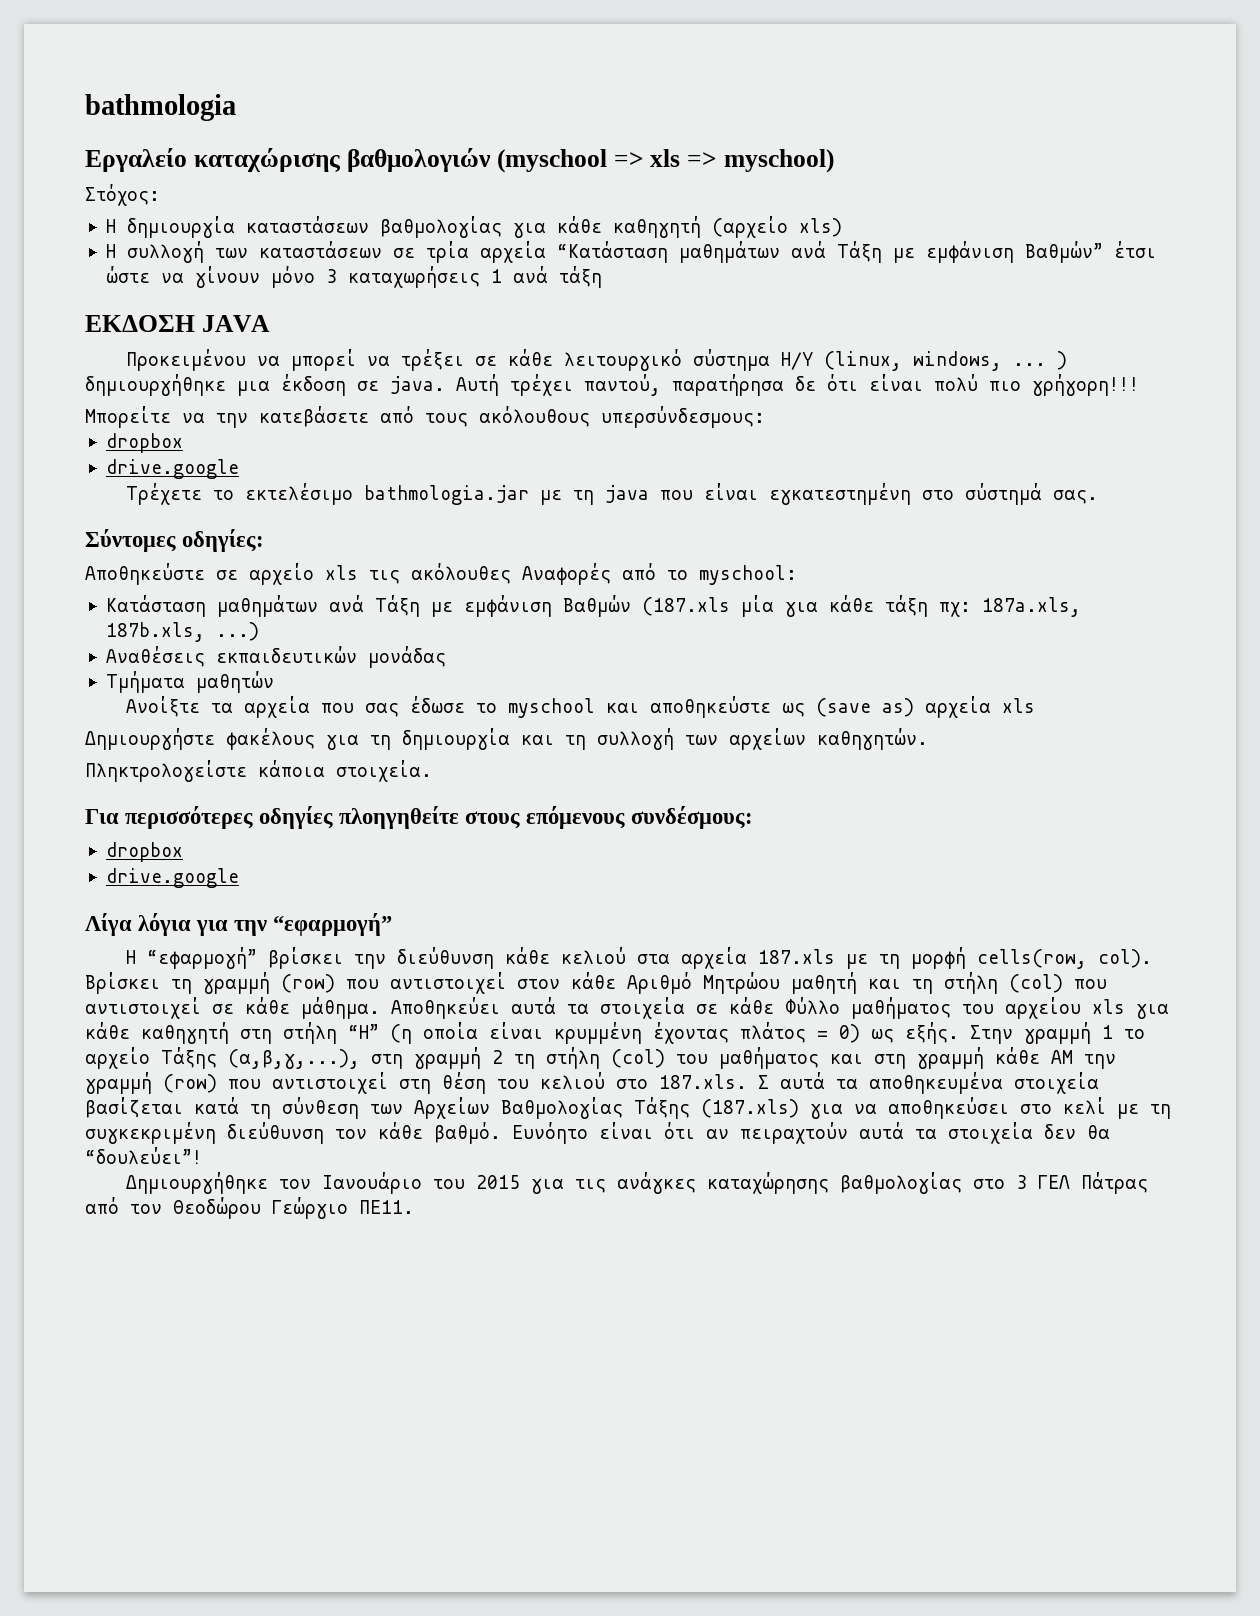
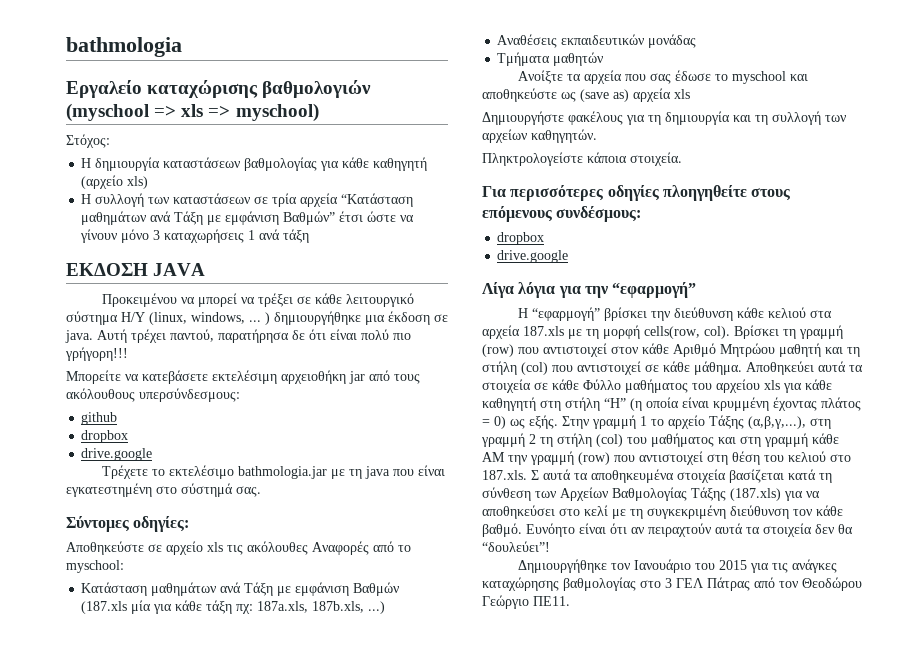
[216,406,369,428] την κατεβάσετε -> [142,370,365,384] κατεβάσετε εκτελέσιμη αρχειοθήκη jar
(765, 417) none -> [81,412,118,425] // github

